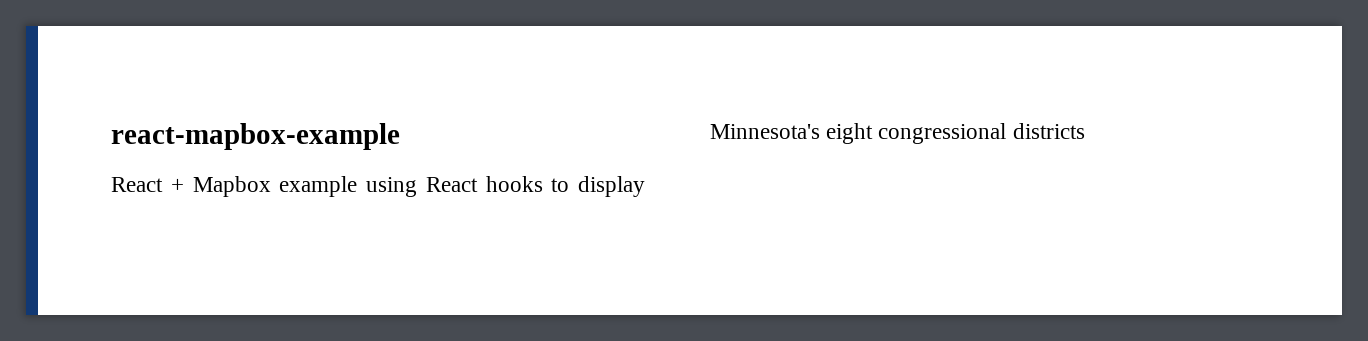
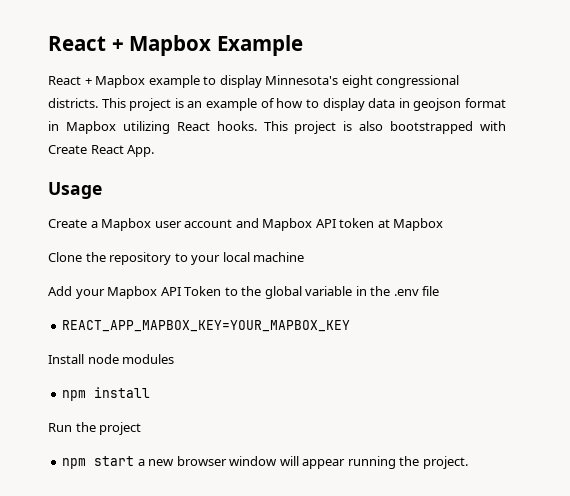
[111,123,400,150] react-mapbox-example -> [48,35,303,56] React + Mapbox Example
[366,176,543,197] using React hooks -> (200, 81) none
[1012,123,1085,139] districts -> [48,98,507,111] [48,121,506,134] [48,145,155,157] [48,182,102,199] [48,218,444,231] [48,252,305,265] [48,286,440,299] [62,320,351,332] [48,354,175,364] [62,387,151,401] [48,422,142,435] [62,456,468,469] districts. This project is an example of how to display data in geojson format in Mapbox utilizing React hooks. This project is also bootstrapped with Create React App. // Usage // Create a Mapbox user account and Mapbox API token at Mapbox // Clone the repository to your local machine // Add your Mapbox API Token to the global variable in the .env file // REACT_APP_MAPBOX_KEY=YOUR_MAPBOX_KEY // Install node modules // npm install // Run the project // npm start a new browser window will appear running the project.

